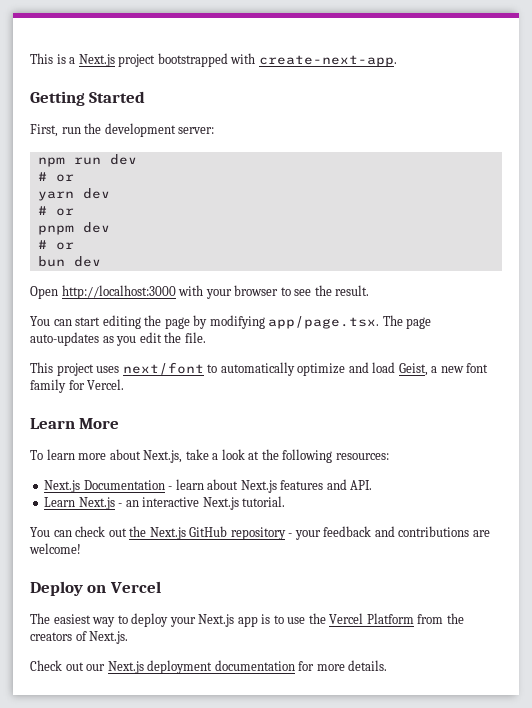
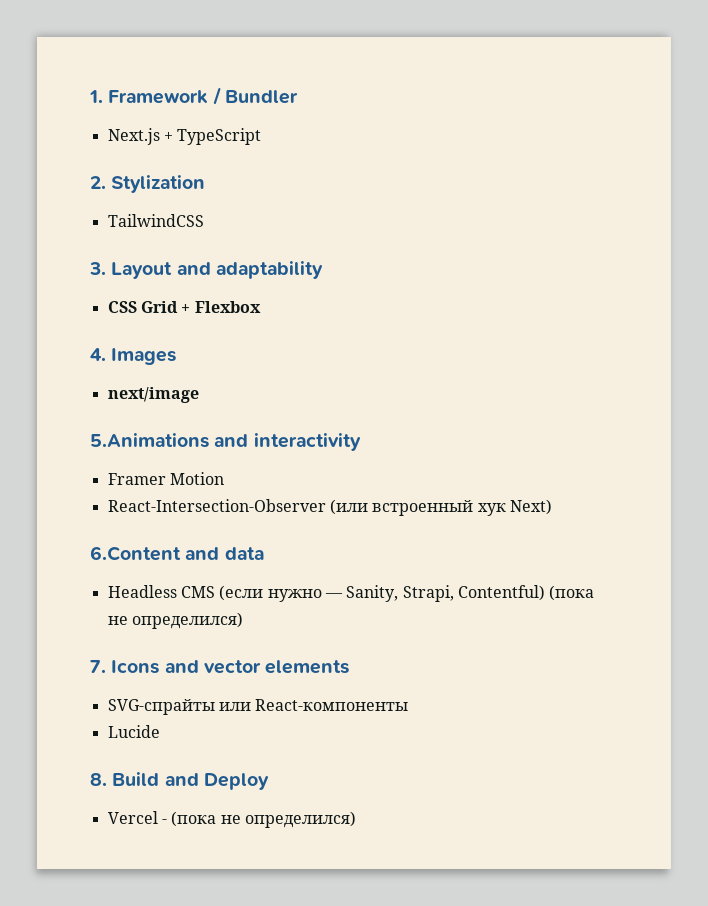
[30,53,397,67] [30,91,146,106] [30,123,215,137] [37,154,137,167] [37,172,74,182] [37,188,110,201] [37,206,74,216] [37,222,110,235] [37,240,74,250] [37,256,101,267] [30,285,370,299] [30,315,432,329] [30,332,206,346] [30,362,489,376] [30,379,125,393] [30,418,120,429] [30,449,389,463] [44,479,373,493] [44,496,286,510] [30,526,490,540] [29,543,81,554] [30,581,161,596] [30,613,464,627] [30,631,129,644] [30,660,388,674] This is a Next.js project bootstrapped with create-next-app. // Getting Started // First, run the development server: // npm run dev // # or // yarn dev // # or // pnpm dev // # or // bun dev // Open http://localhost:3000 with your browser to see the result. // You can start editing the page by modifying app/page.tsx. The page auto-updates as you edit the file. // This project uses next/font to automatically optimize and load Geist, a new font family for Vercel. // Learn More // To learn more about Next.js, take a look at the following resources: // Next.js Documentation - learn about Next.js features and API. // Learn Next.js - an interactive Next.js tutorial. // You can check out the Next.js GitHub repository - your feedback and contributions are welcome! // Deploy on Vercel // The easiest way to deploy your Next.js app is to use the Vercel Platform from the creators of Next.js. // Check out our Next.js deployment documentation for more details. -> [89,87,298,105] [107,128,262,145] [90,175,206,193] [107,214,204,227] [89,261,323,279] [107,301,261,313] [90,348,177,365] [107,387,199,403] [90,433,361,451] [107,472,224,485] [107,499,552,516] [90,546,264,561] [107,585,595,602] [107,612,243,629] [90,660,350,674] [107,699,409,715] [107,725,160,738] [90,772,269,790] [107,811,356,828] 1. Framework / Bundler // Next.js + TypeScript // 2. Stylization // TailwindCSS // 3. Layout and adaptability // CSS Grid + Flexbox // 4. Images // next/image // 5.Animations and interactivity // Framer Motion // React-Intersection-Observer (или встроенный хук Next) // 6.Content and data // Headless CMS (если нужно — Sanity, Strapi, Contentful) (пока не определился) // 7. Icons and vector elements // SVG-спрайты или React-компоненты // Lucide // 8. Build and Deploy // Vercel - (пока не определился)

